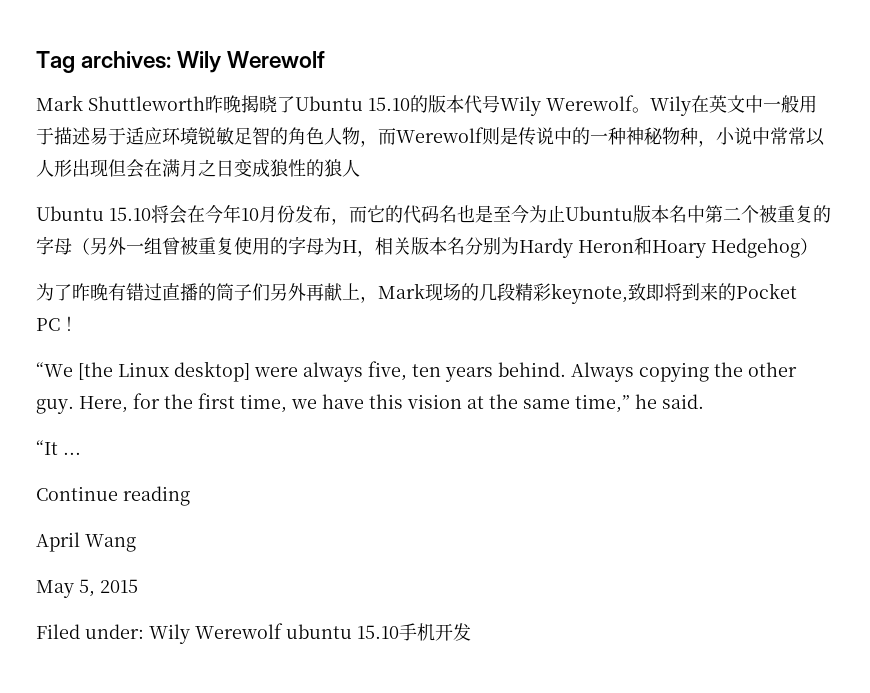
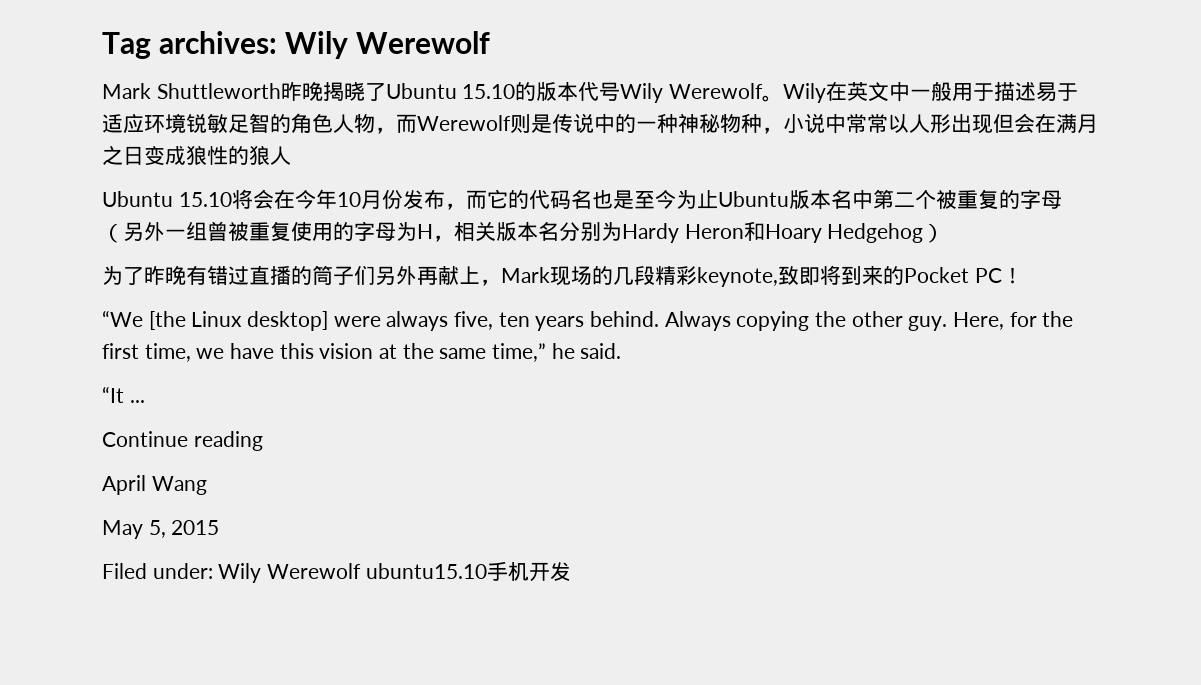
[286,624,399,639] ubuntu 15.10 -> [365,563,487,579] ubuntu15.10

